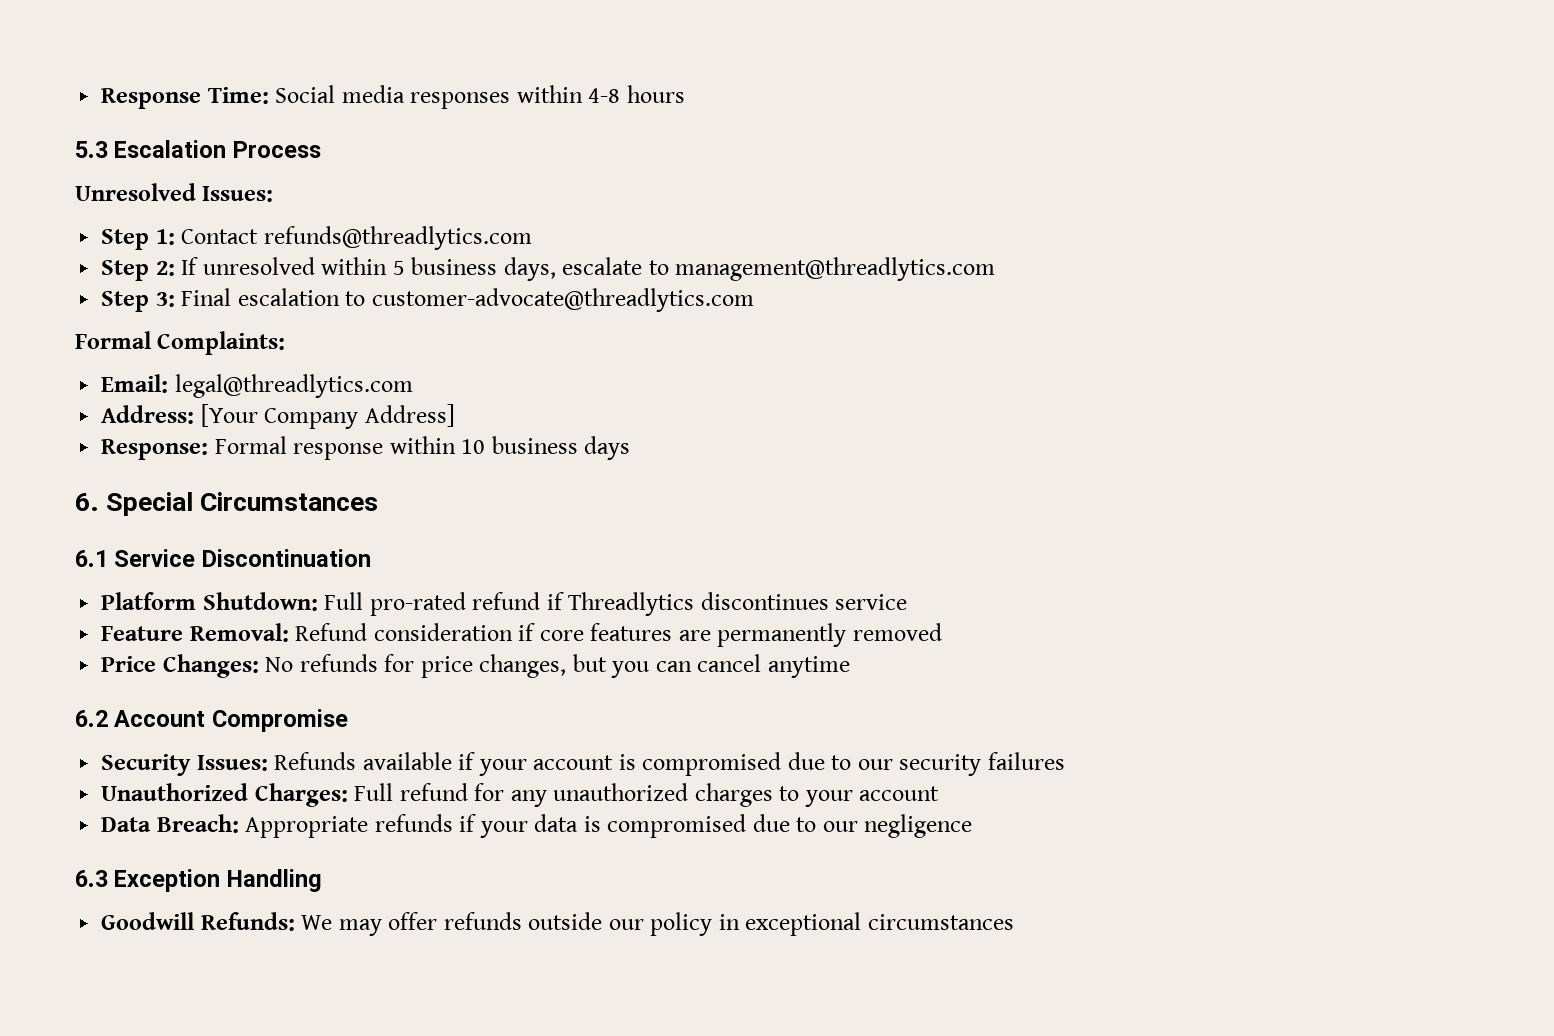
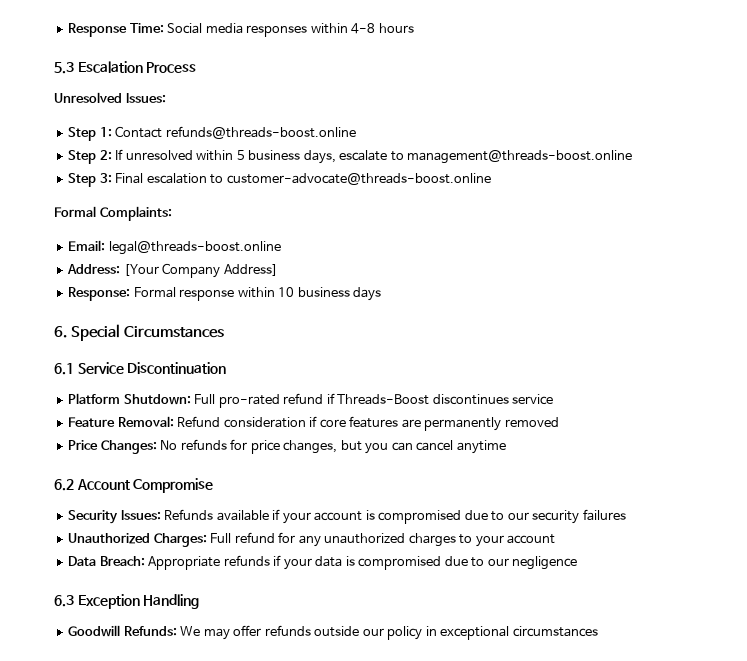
[263,226,532,250] refunds@threadlytics.com -> [165,126,356,139] refunds@threads-boost.online
[675,257,996,281] management@threadlytics.com -> [407,150,633,164] management@threads-boost.online
[371,288,754,312] customer-advocate@threadlytics.com -> [226,173,491,185] customer-advocate@threads-boost.online
[174,374,413,398] legal@threadlytics.com -> [108,241,281,255] legal@threads-boost.online
[568,592,695,616] Threadlytics -> [337,394,430,405] Threads-Boost

